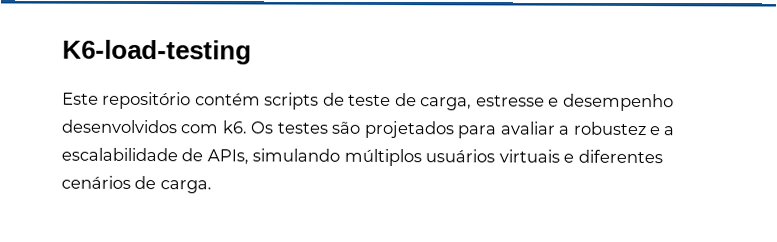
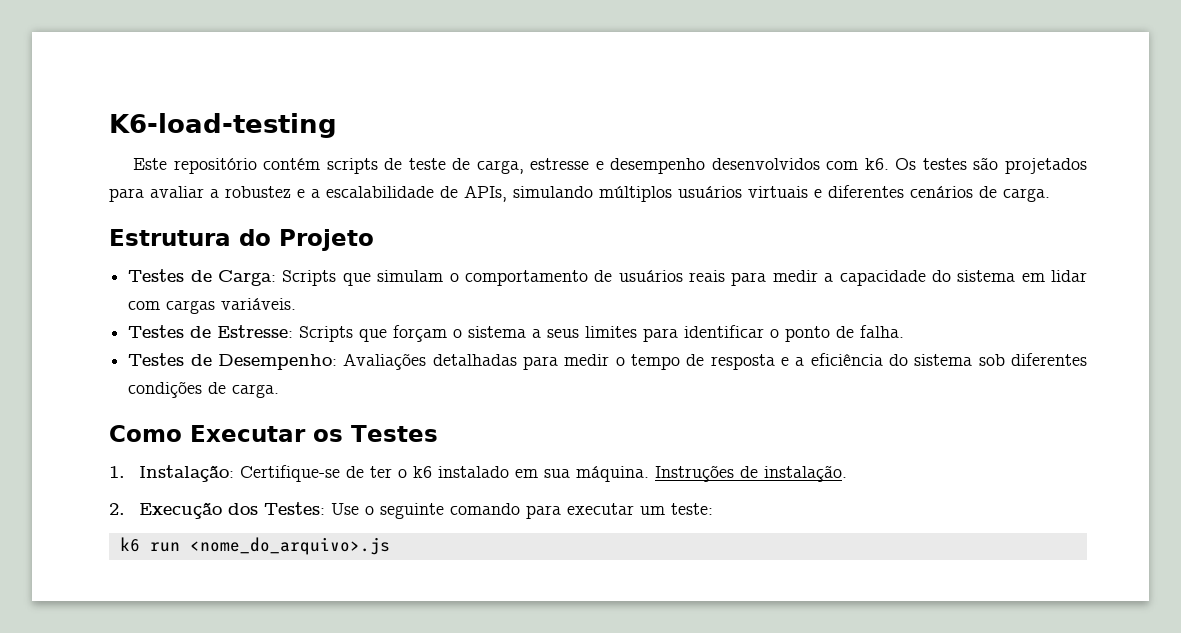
(212, 187) none -> [109,229,374,251] [128,269,1087,286] [128,298,297,314] [128,325,905,342] [128,353,1088,370] [128,381,280,398] [109,425,438,442] [109,465,847,482] [109,502,713,519] [119,537,390,555] // Estrutura do Projeto // Testes de Carga: Scripts que simulam o comportamento de usuários reais para medir a capacidade do sistema em lidar com cargas variáveis. // Testes de Estresse: Scripts que forçam o sistema a seus limites para identificar o ponto de falha. // Testes de Desempenho: Avaliações detalhadas para medir o tempo de resposta e a eficiência do sistema sob diferentes condições de carga. // Como Executar os Testes // 1. Instalação: Certifique-se de ter o k6 instalado em sua máquina. Instruções de instalação. // 2. Execução dos Testes: Use o seguinte comando para executar um teste: // k6 run <nome_do_arquivo>.js

